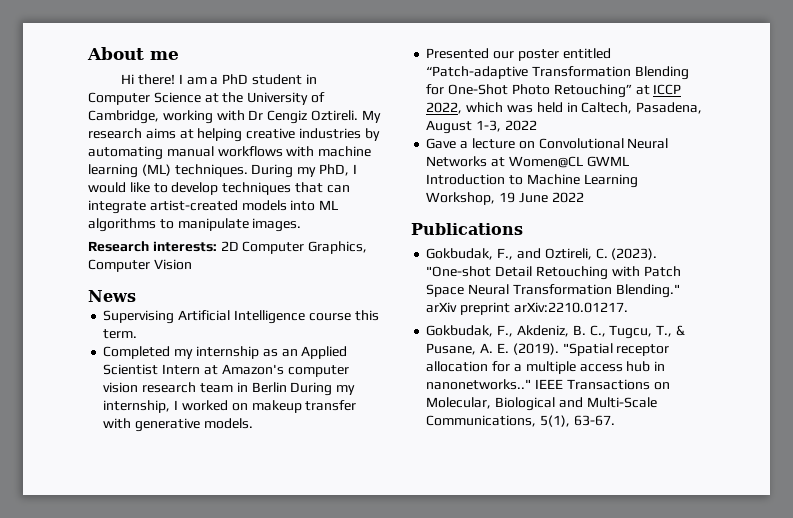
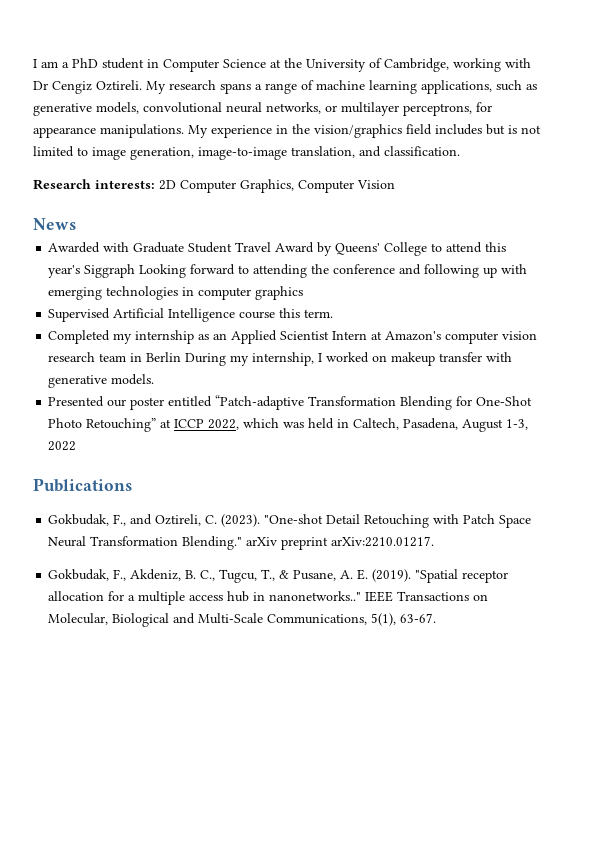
[87,47,179,60] [121,74,176,85] About me // Hi there! -> (33, 63) none
[145,128,380,142] [88,146,372,160] [88,164,357,178] [88,182,350,195] [88,200,339,214] [88,218,302,232] aims at helping creative industries by automating manual workflows with machine learning (ML) techniques. During my PhD, I would like to develop techniques that can integrate artist-created models into ML algorithms to manipulate images. -> [220,80,537,94] [33,102,492,116] [33,124,541,138] [33,146,460,160] spans a range of machine learning applications, such as generative models, convolutional neural networks, or multilayer perceptrons, for appearance manipulations. My experience in the vision/graphics field includes but is not limited to image generation, image-to-image translation, and classification.
[103,310,175,324] Supervising -> [48,242,507,256] [48,264,528,278] [48,286,304,300] [48,308,111,322] Awarded with Graduate Student Travel Award by Queens' College to attend this year's Siggraph Looking forward to attending the conference and following up with emerging technologies in computer graphics // Supervised
[426,138,669,149] [426,156,629,168] [426,174,638,188] [426,192,584,205] // Gave a lecture on Convolutional Neural Networks at Women@CL GWML Introduction to Machine Learning Workshop, 19 June 2022 -> (77, 446) none

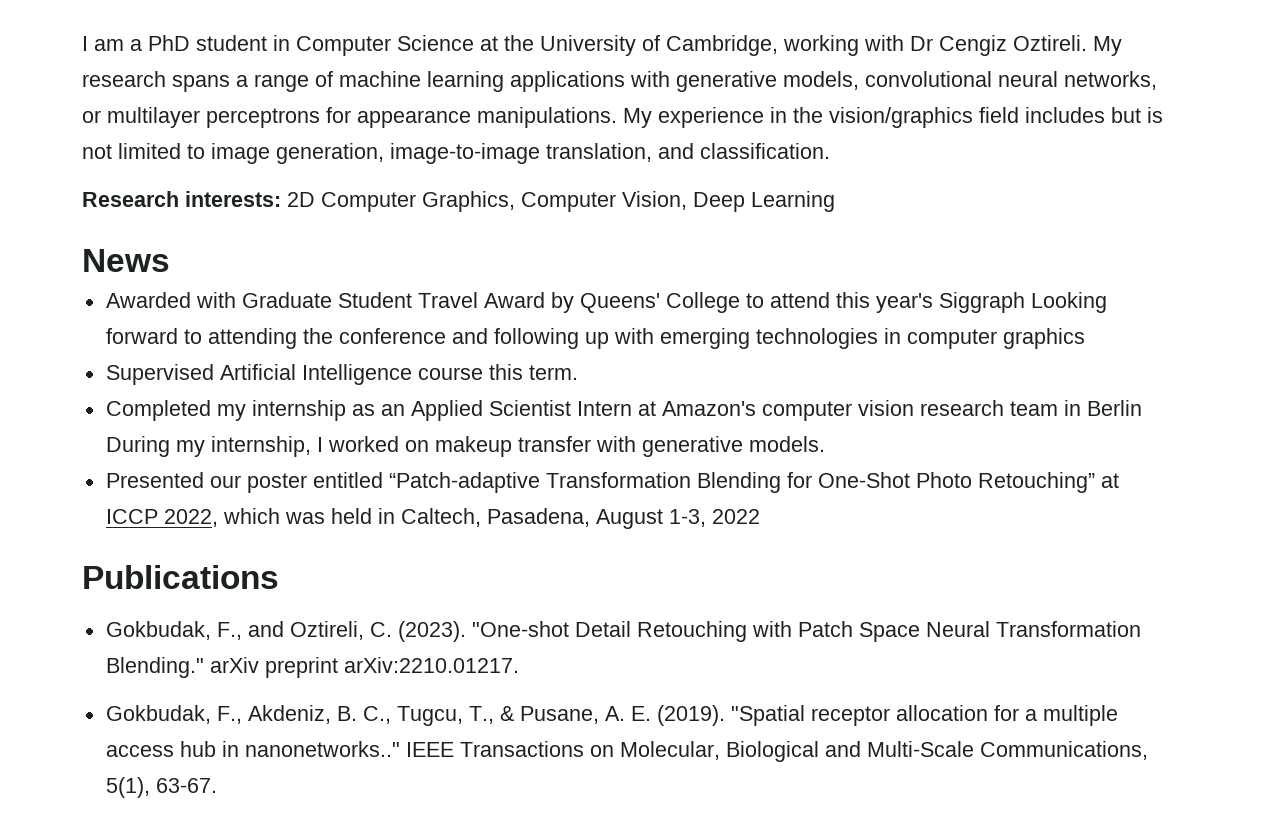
[421,80,537,94] applications, such as -> [510,71,670,92] applications with
[403,103,472,116] perceptrons, -> [206,108,320,128] perceptrons
[357,180,395,189] Vision -> [622,191,835,212] Vision, Deep Learning

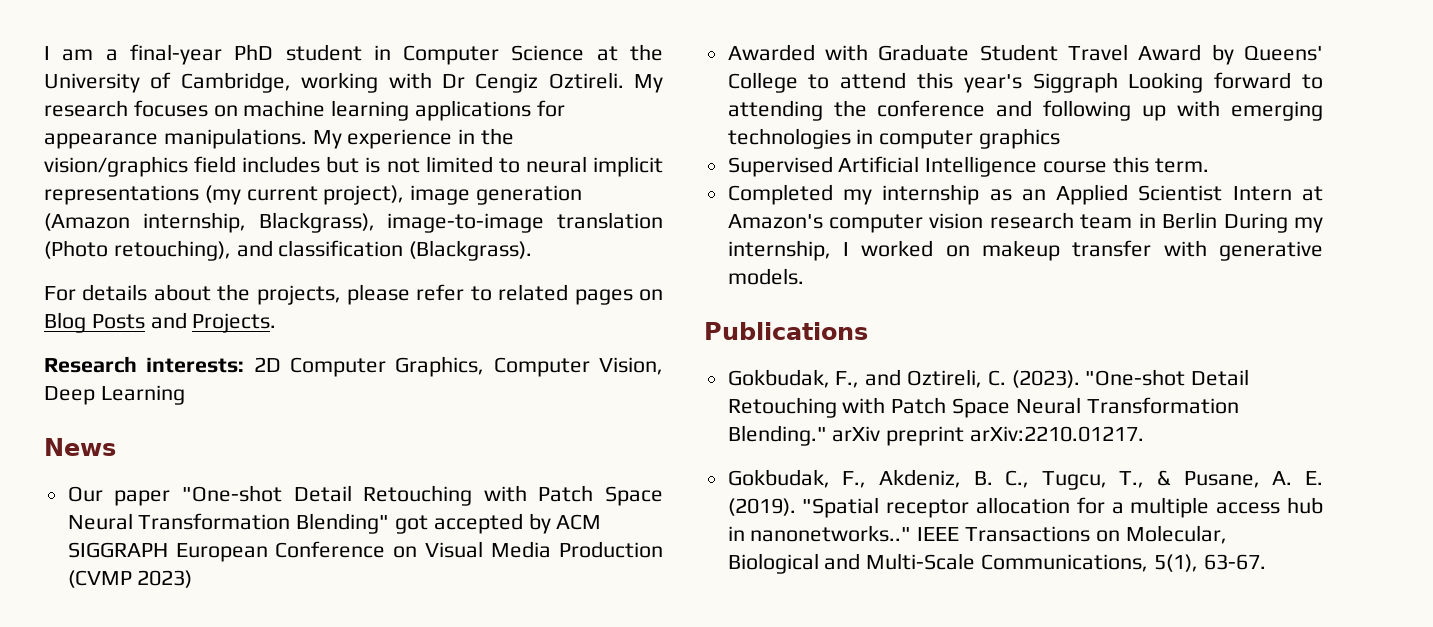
(142, 45) none -> [129,44,222,65] final-year
[172,71,1157,92] [82,107,320,128] spans a range of machine learning applications with generative models, convolutional neural networks, or multilayer perceptrons -> [133,100,532,121] focuses on machine learning applications
[211,143,830,164] image generation, image-to-image translation, and classification. -> [525,156,663,177] [44,185,583,205] [44,212,663,233] [44,240,533,261] [44,284,663,305] [44,312,277,333] neural implicit representations (my current project), image generation (Amazon internship, Blackgrass), image-to-image translation (Photo retouching), and classification (Blackgrass). // For details about the projects, please refer to related pages on Blog Posts and Projects.
(170, 260) none -> [67,485,663,506] [67,513,602,534] [67,541,663,562] [67,570,193,588] // Our paper "One-shot Detail Retouching with Patch Space Neural Transformation Blending" got accepted by ACM SIGGRAPH European Conference on Visual Media Production (CVMP 2023)
[105,472,1119,493] [105,508,760,529] // Presented our poster entitled “Patch-adaptive Transformation Blending for One-Shot Photo Retouching” at ICCP 2022, which was held in Caltech, Pasadena, August 1-3, 2022 -> (804, 276) none

